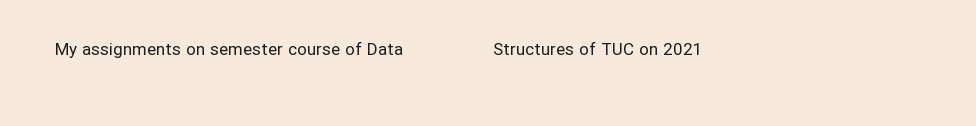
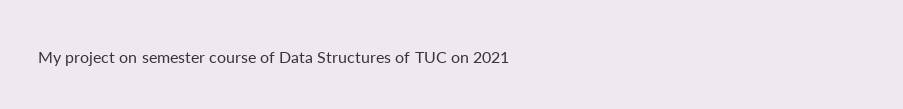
[82,43,181,58] assignments -> [65,52,116,66] project

